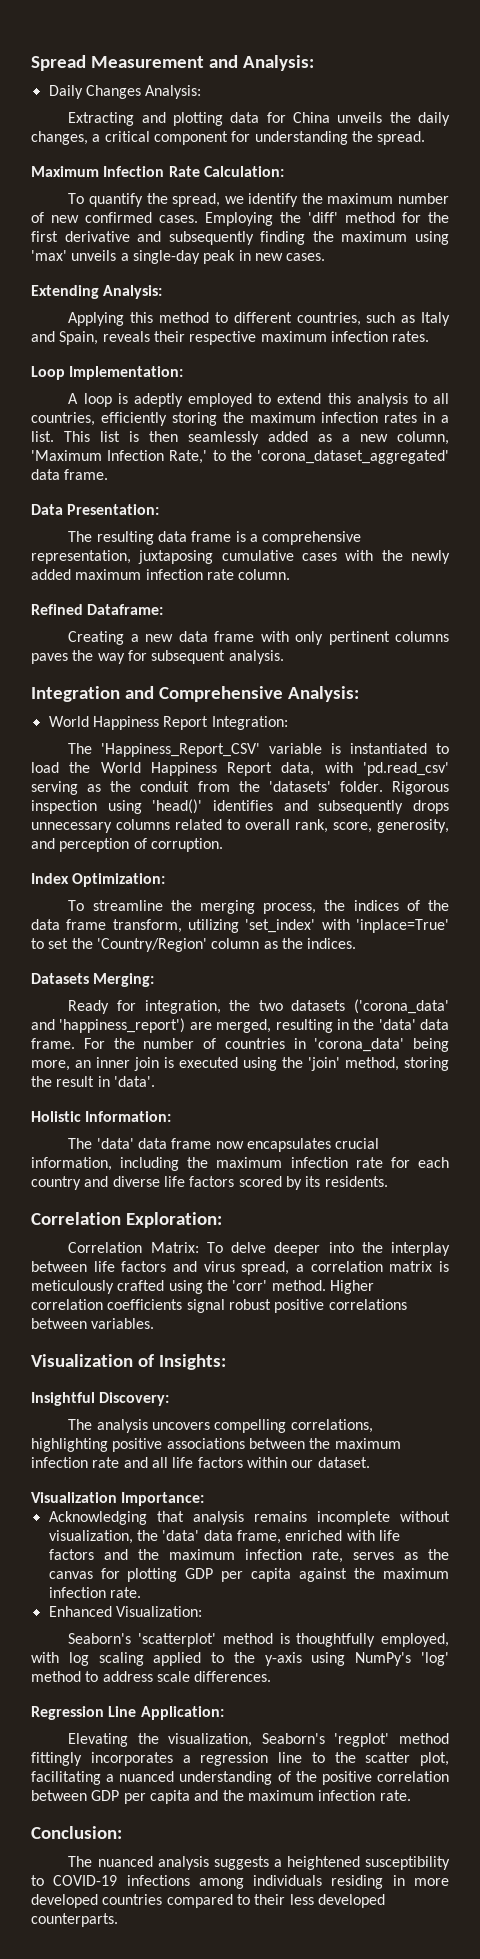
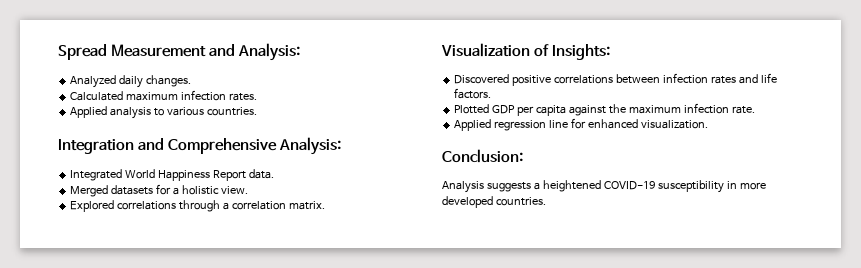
[48,85,202,99] [68,112,450,126] [31,131,426,145] [31,166,284,177] [68,193,449,207] [31,212,449,226] [31,231,449,245] [31,250,326,264] [31,285,163,299] [68,312,450,326] [31,331,430,345] [31,366,184,380] [68,393,449,407] [31,412,449,426] [31,431,449,445] [31,450,449,464] [31,469,109,480] [31,504,160,515] [68,531,362,545] [31,550,450,564] [31,569,291,580] [31,604,164,615] [68,631,449,645] [31,650,284,664] Daily Changes Analysis: // Extracting and plotting data for China unveils the daily changes, a critical component for understanding the spread. // Maximum Infection Rate Calculation: // To quantify the spread, we identify the maximum number of new confirmed cases. Employing the 'diff' method for the first derivative and subsequently finding the maximum using 'max' unveils a single-day peak in new cases. // Extending Analysis: // Applying this method to different countries, such as Italy and Spain, reveals their respective maximum infection rates. // Loop Implementation: // A loop is adeptly employed to extend this analysis to all countries, efficiently storing the maximum infection rates in a list. This list is then seamlessly added as a new column, 'Maximum Infection Rate,' to the 'corona_dataset_aggregated' data frame. // Data Presentation: // The resulting data frame is a comprehensive representation, juxtaposing cumulative cases with the newly added maximum infection rate column. // Refined Dataframe: // Creating a new data frame with only pertinent columns paves the way for subsequent analysis. -> [70,75,192,88] [70,90,258,101] [70,106,257,119] Analyzed daily changes. // Calculated maximum infection rates. // Applied analysis to various countries.
[48,716,288,730] [68,743,450,757] [31,762,449,776] [31,781,449,795] [31,799,450,814] [31,819,449,833] [31,838,223,852] [31,873,166,887] [68,900,449,914] [31,919,449,933] [31,938,357,952] [31,973,155,987] [68,999,450,1014] [31,1018,449,1033] [31,1038,449,1052] [31,1057,449,1071] [31,1076,155,1087] [31,1111,172,1122] [68,1138,380,1152] [31,1157,450,1171] [31,1176,388,1190] [31,1212,222,1228] [68,1242,450,1256] [31,1261,450,1275] [31,1280,374,1294] [31,1299,407,1313] [31,1318,155,1329] [31,1354,226,1370] [31,1392,170,1406] [68,1419,373,1433] [31,1438,401,1452] [31,1457,370,1468] [31,1492,205,1506] [48,1511,450,1525] [48,1530,400,1544] [48,1549,450,1563] [48,1568,178,1582] World Happiness Report Integration: // The 'Happiness_Report_CSV' variable is instantiated to load the World Happiness Report data, with 'pd.read_csv' serving as the conduit from the 'datasets' folder. Rigorous inspection using 'head()' identifies and subsequently drops unnecessary columns related to overall rank, score, generosity, and perception of corruption. // Index Optimization: // To streamline the merging process, the indices of the data frame transform, utilizing 'set_index' with 'inplace=True' to set the 'Country/Region' column as the indices. // Datasets Merging: // Ready for integration, the two datasets ('corona_data' and 'happiness_report') are merged, resulting in the 'data' data frame. For the number of countries in 'corona_data' being more, an inner join is executed using the 'join' method, storing the result in 'data'. // Holistic Information: // The 'data' data frame now encapsulates crucial information, including the maximum infection rate for each country and diverse life factors scored by its residents. // Correlation Exploration: // Correlation Matrix: To delve deeper into the interplay between life factors and virus spread, a correlation matrix is meticulously crafted using the 'corr' method. Higher correlation coefficients signal robust positive correlations between variables. // Visualization of Insights: // Insightful Discovery: // The analysis uncovers compelling correlations, highlighting positive associations between the maximum infection rate and all life factors within our dataset. // Visualization Importance: // Acknowledging that analysis remains incomplete without visualization, the 'data' data frame, enriched with life factors and the maximum infection rate, serves as the canvas for plotting -> [70,169,274,181] [70,184,248,197] [70,200,325,212] [441,43,611,60] [454,73,777,86] [454,88,492,99] [454,104,490,114] Integrated World Happiness Report data. // Merged datasets for a holistic view. // Explored correlations through a correlation matrix. // Visualization of Insights: // Discovered positive correlations between infection rates and life factors. // Plotted
[48,1606,202,1617] [68,1633,449,1647] [31,1652,449,1666] [31,1671,272,1682] [31,1706,224,1720] [68,1733,449,1747] [31,1752,449,1766] [31,1771,450,1785] [31,1790,411,1804] [31,1826,122,1839] [68,1856,451,1870] [31,1875,449,1889] [31,1894,385,1908] [31,1913,118,1927] Enhanced Visualization: // Seaborn's 'scatterplot' method is thoughtfully employed, with log scaling applied to the y-axis using NumPy's 'log' method to address scale differences. // Regression Line Application: // Elevating the visualization, Seaborn's 'regplot' method fittingly incorporates a regression line to the scatter plot, facilitating a nuanced understanding of the positive correlation between GDP per capita and the maximum infection rate. // Conclusion: // The nuanced analysis suggests a heightened susceptibility to COVID-19 infections among individuals residing in more developed countries compared to their less developed counterparts. -> [454,118,708,131] [442,149,523,163] [442,180,766,193] [442,196,546,208] Applied regression line for enhanced visualization. // Conclusion: // Analysis suggests a heightened COVID-19 susceptibility in more developed countries.

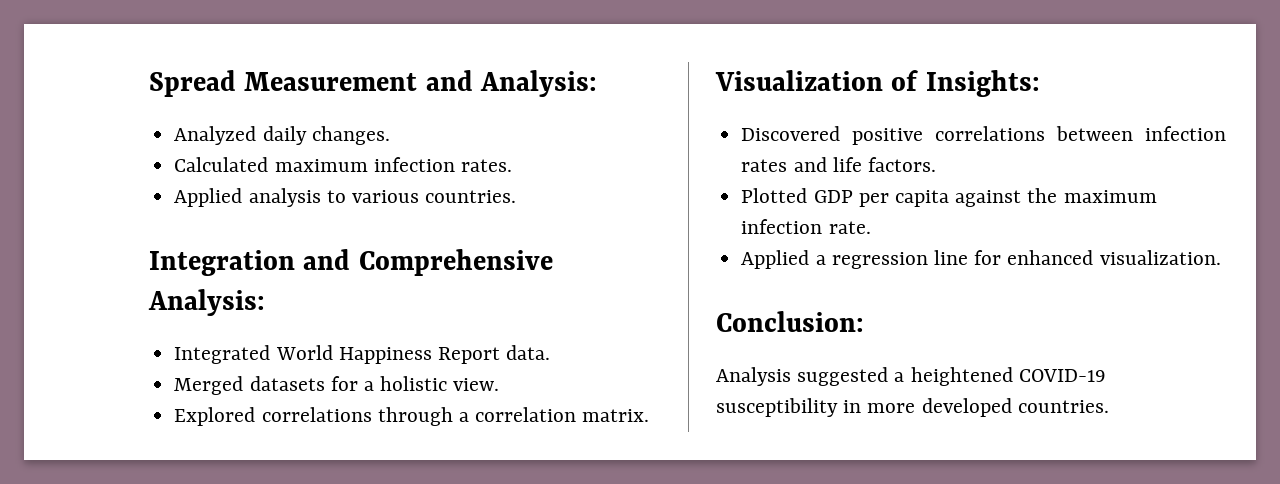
(492, 125) none -> [815,255,826,265] a
[486,182,531,192] suggests -> [797,367,889,386] suggested

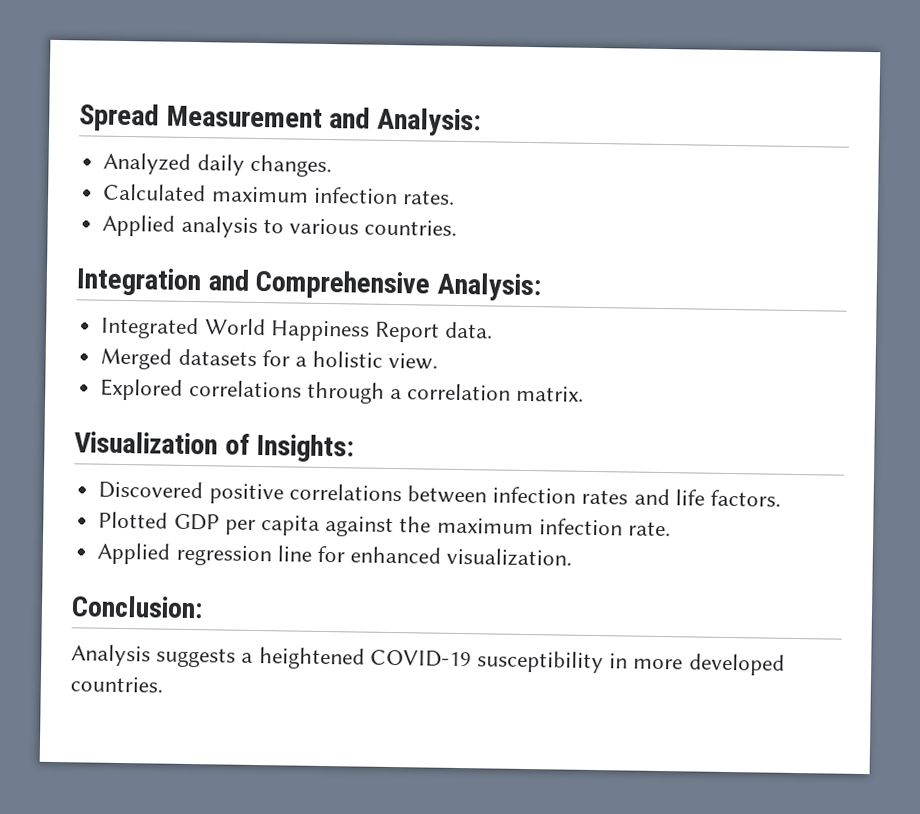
[815,255,826,265] a -> (171, 553) none
[797,367,889,386] suggested -> [156,647,237,668] suggests

